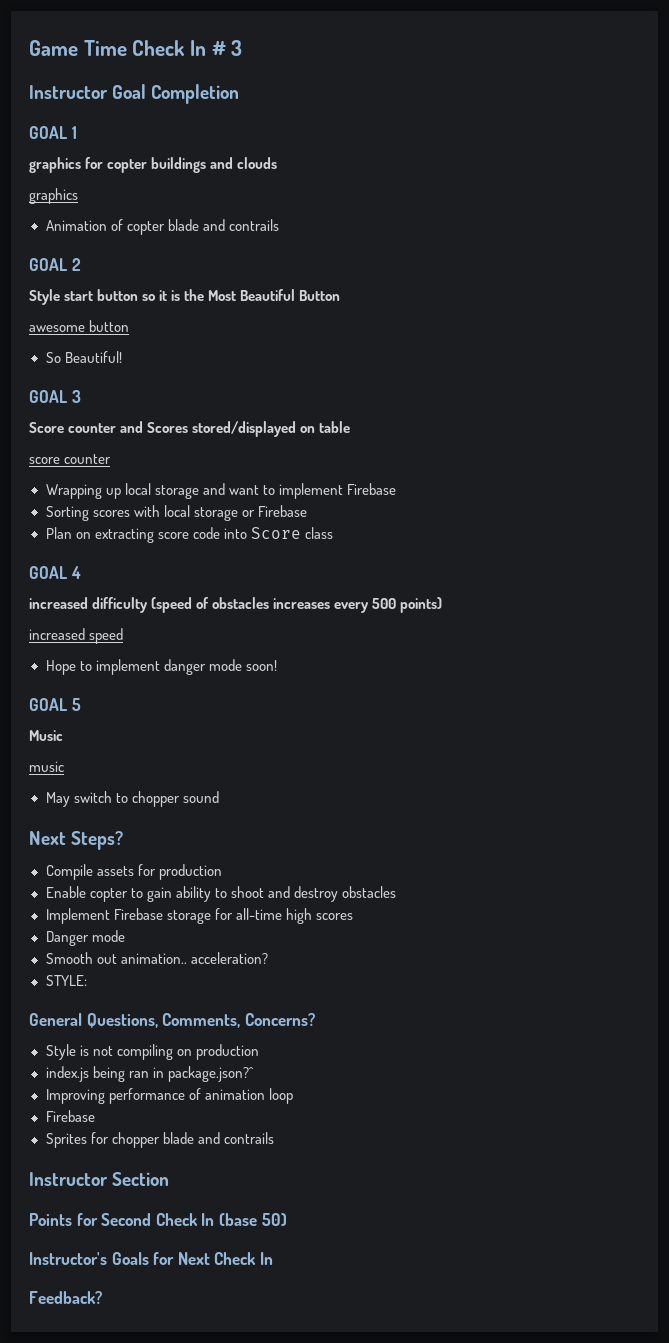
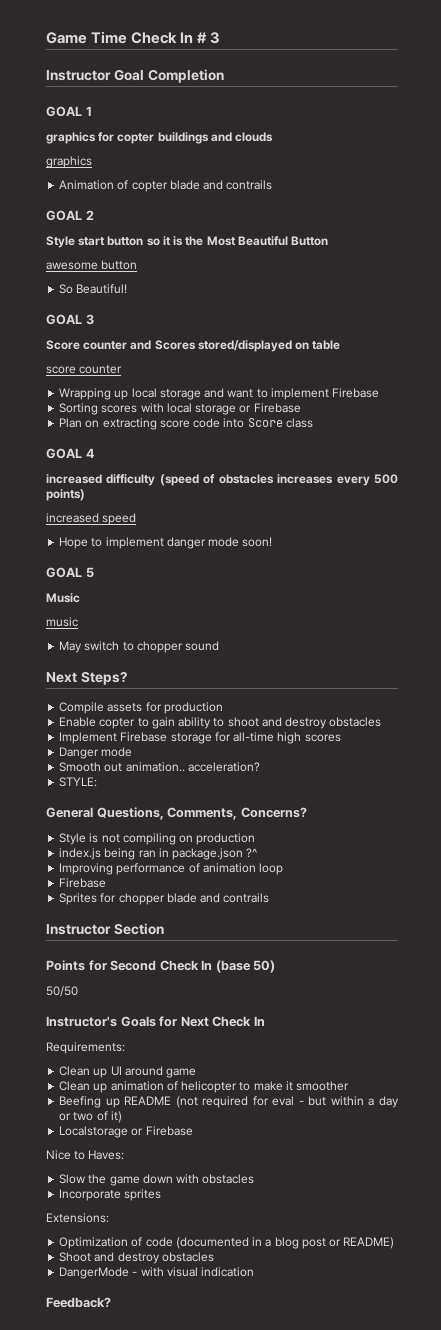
[167,1066,254,1082] package.json?^ -> [172,848,258,860] package.json ?^
(287, 1219) none -> [46,986,78,997] // 50/50
(273, 1258) none -> [46,1042,125,1054] [59,1066,197,1078] [59,1081,350,1093] [59,1096,399,1108] [59,1111,122,1123] [59,1126,193,1138] [46,1150,125,1160] [59,1174,255,1186] [59,1189,162,1201] [46,1213,109,1223] [59,1237,395,1249] [59,1252,214,1264] [59,1267,255,1279] // Requirements: // Clean up UI around game // Clean up animation of helicopter to make it smoother // Beefing up README (not required for eval - but within a day or two of it) // Localstorage or Firebase // Nice to Haves: // Slow the game down with obstacles // Incorporate sprites // Extensions: // Optimization of code (documented in a blog post or README) // Shoot and destroy obstacles // DangerMode - with visual indication

